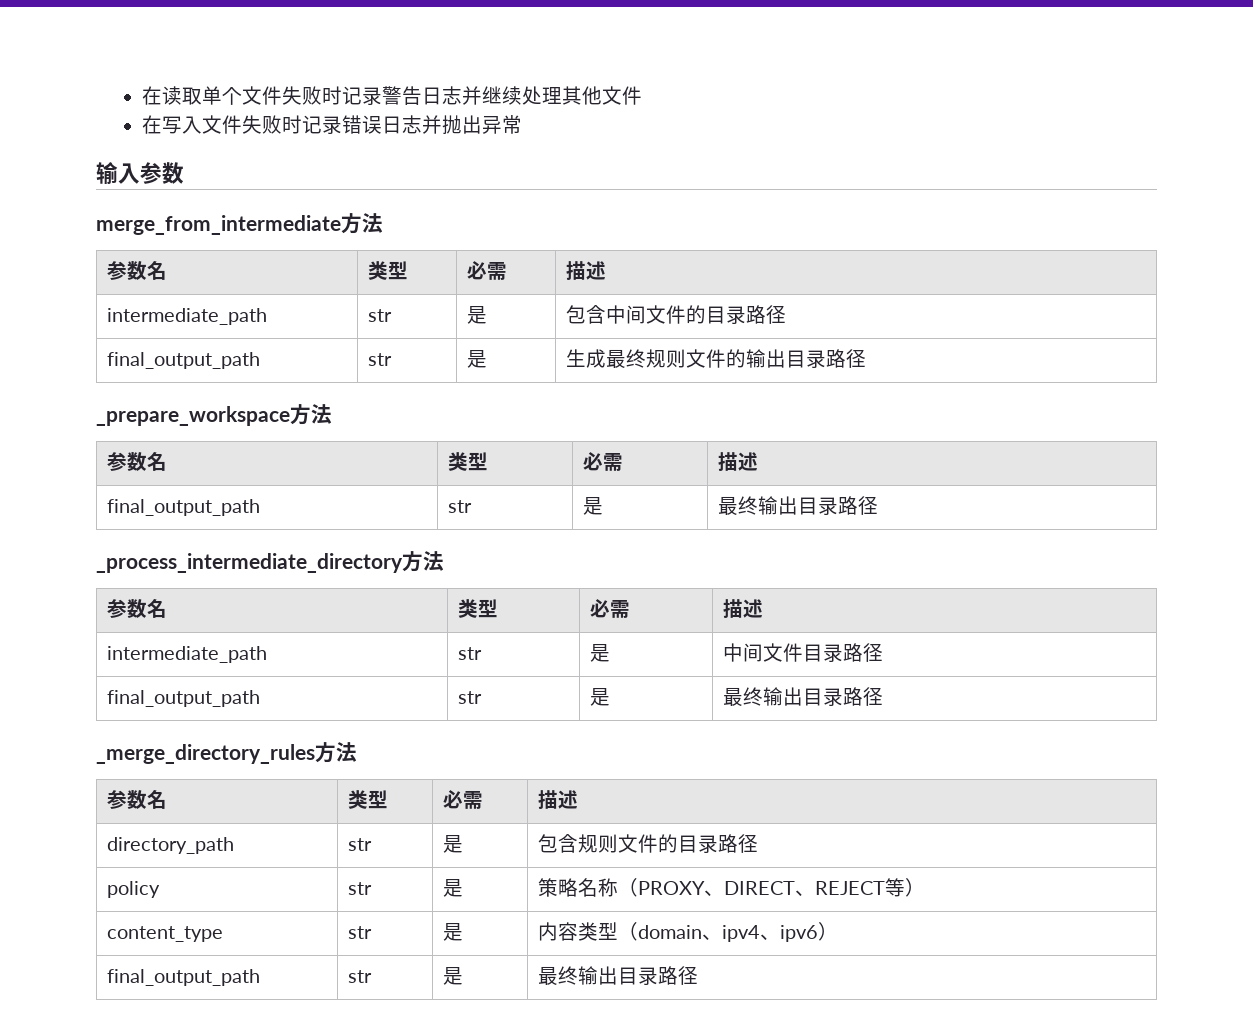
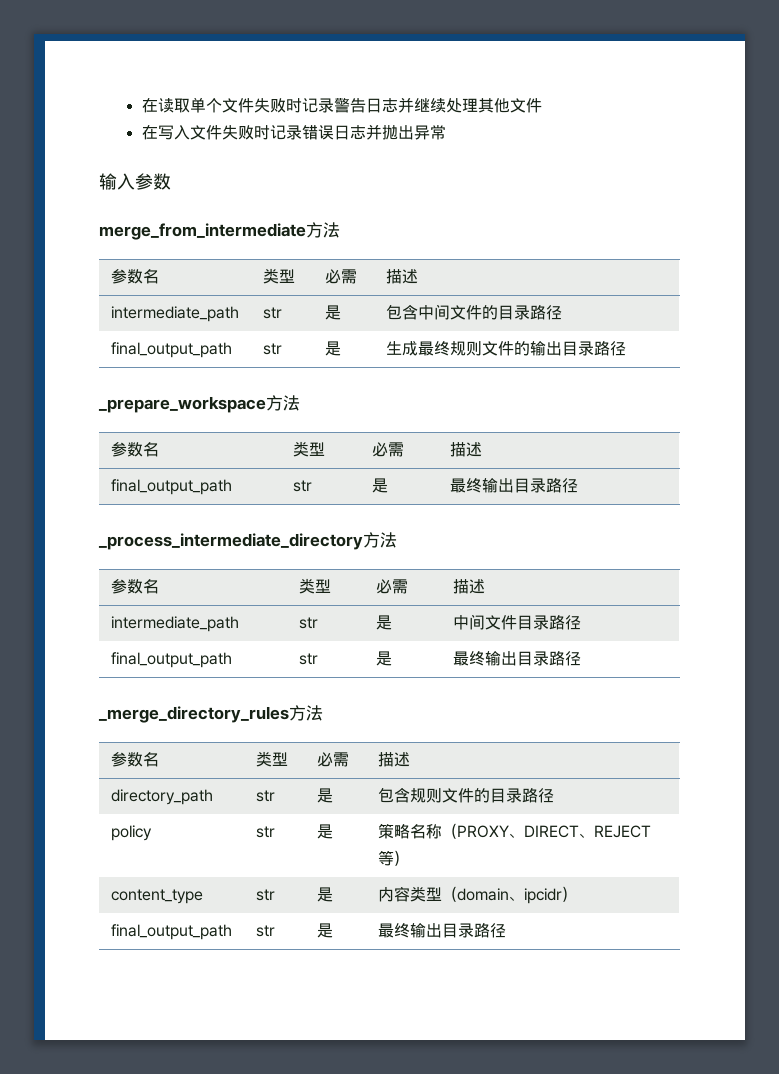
[721,925,818,942] ipv4、ipv6 -> [523,888,562,904] ipcidr

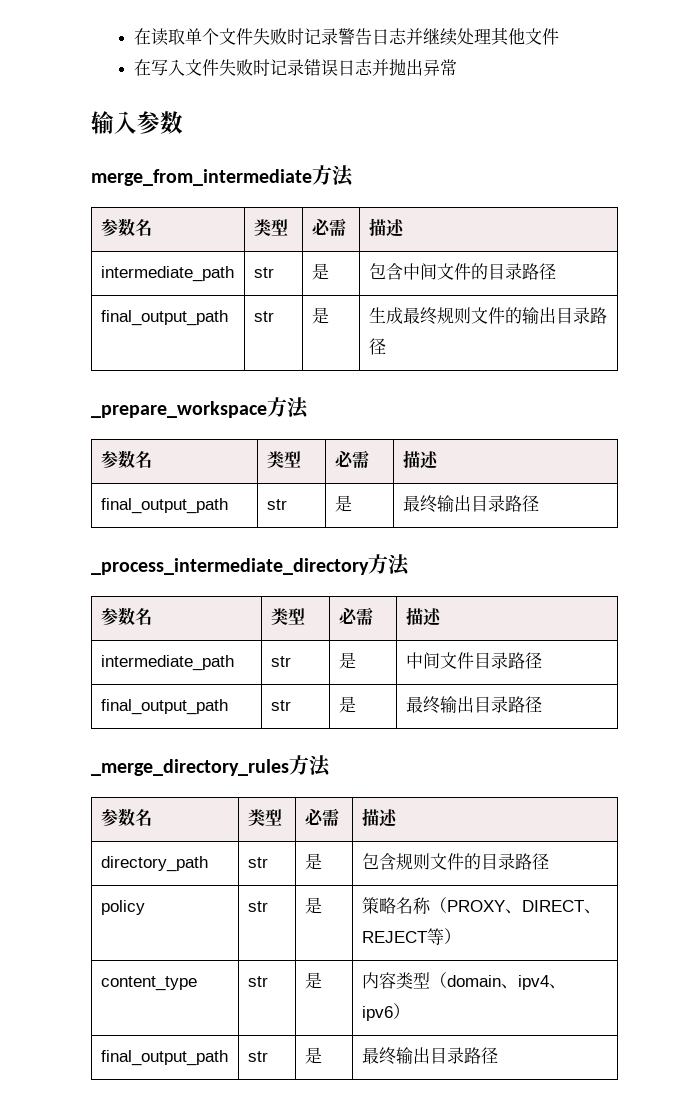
[523,888,562,904] ipcidr -> [517,975,566,990] [361,1006,393,1021] ipv4、ipv6

